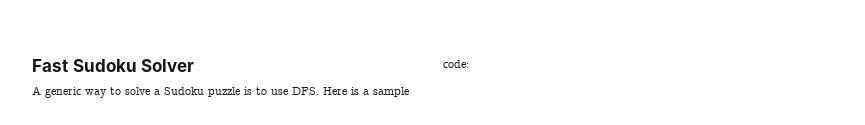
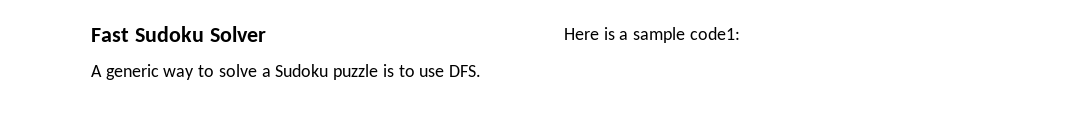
[443,60,469,68] code: -> [689,27,740,40] code1:

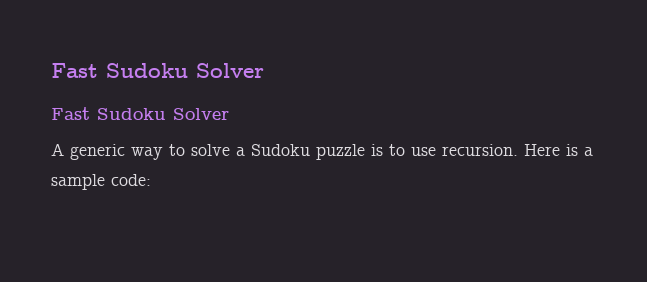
[91,26,266,42] Fast Sudoku Solver -> [51,63,264,78] [51,107,229,120] Fast Sudoku Solver // Fast Sudoku Solver
[448,65,481,77] DFS. -> [442,144,518,156] recursion.
[689,27,740,40] code1: -> [111,174,151,186] code:

